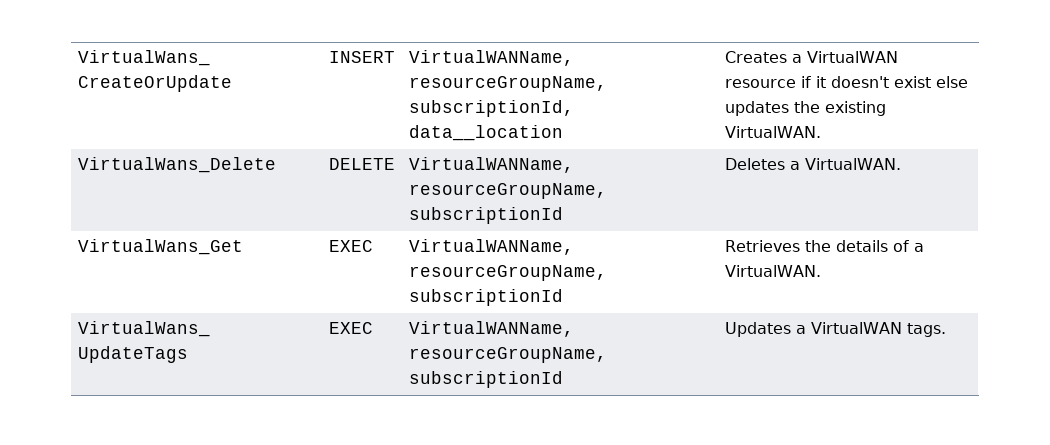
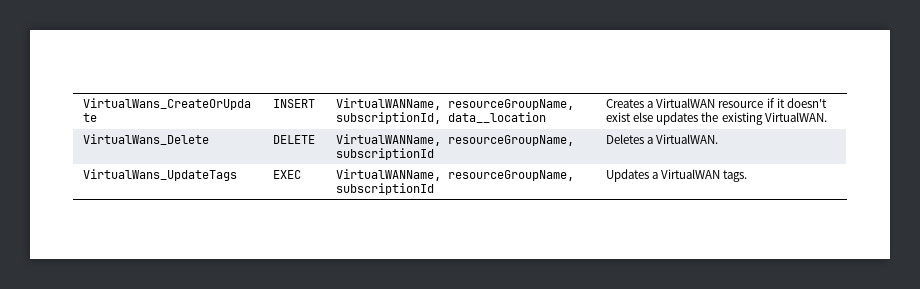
[77,239,243,255] [328,240,373,252] [408,239,574,255] [408,265,607,281] [408,289,563,306] [724,240,924,252] [724,265,821,277] // VirtualWans_Get | EXEC | VirtualWANName, resourceGroupName, subscriptionId | Retrieves the details of a VirtualWAN. -> (719, 139) none

